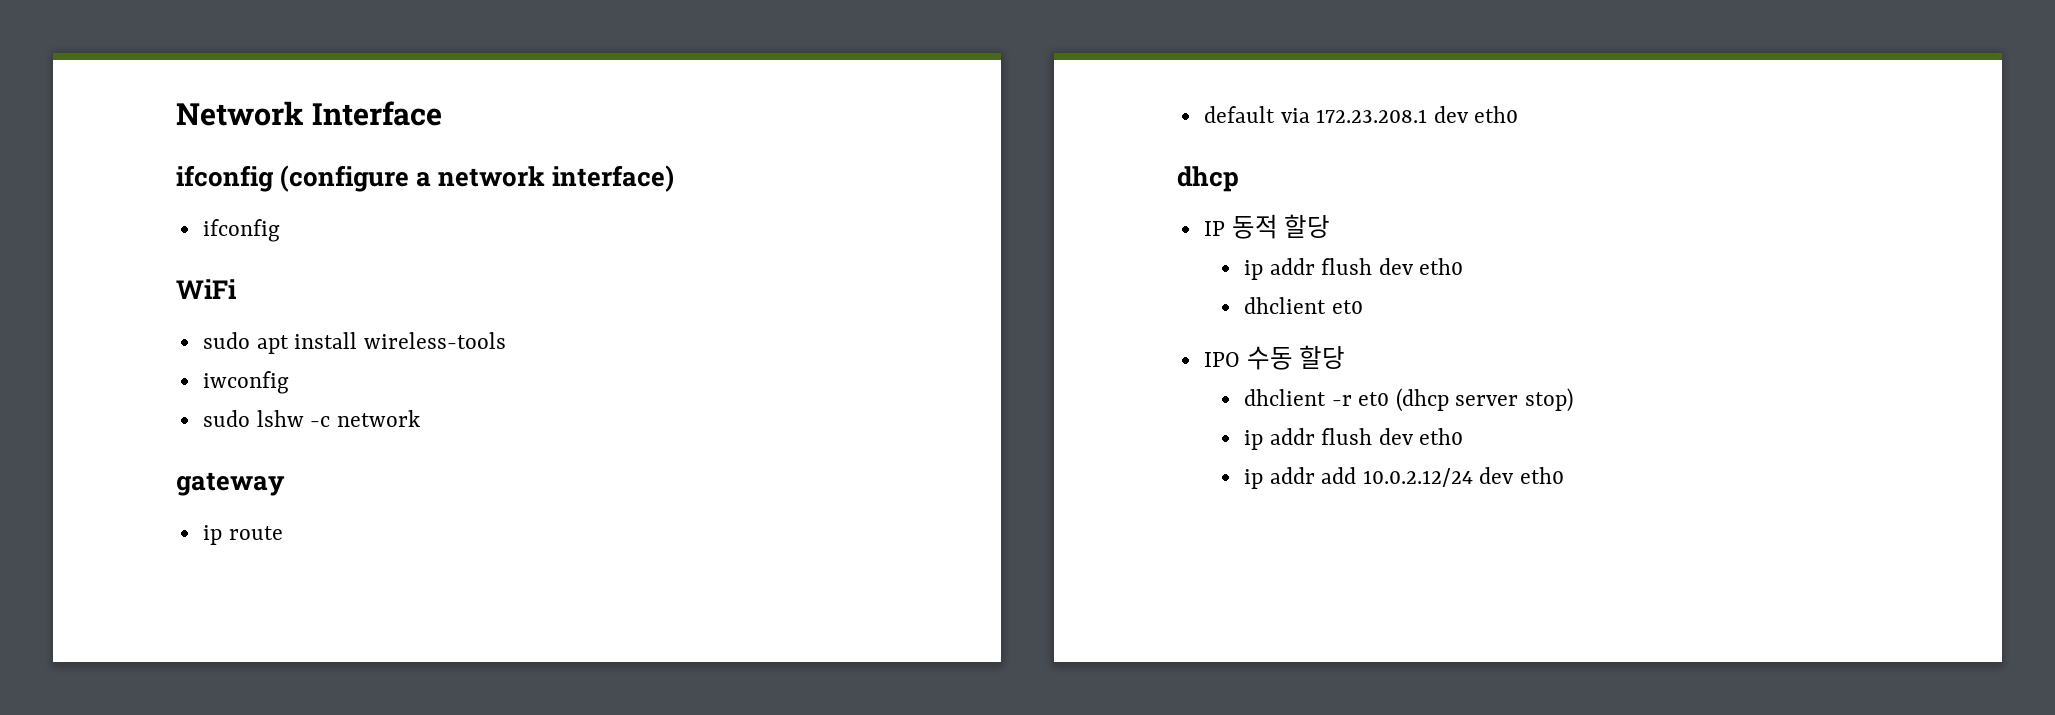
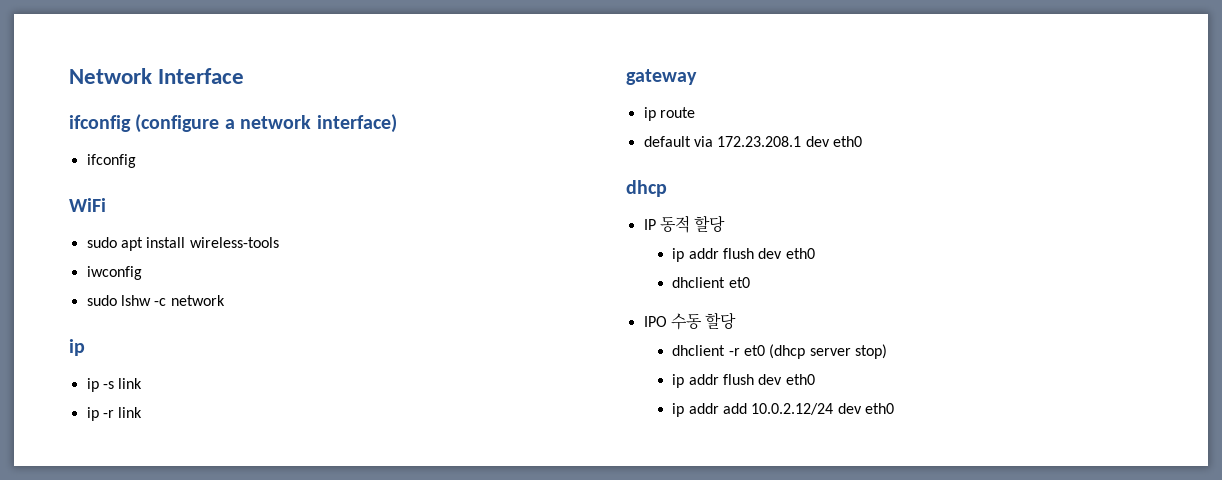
(420, 418) none -> [69,339,85,356] [86,378,143,392] [86,407,143,421] // ip // ip -s link // ip -r link

